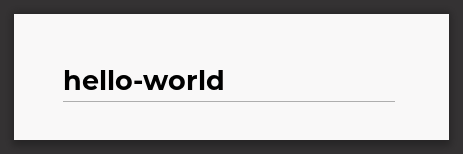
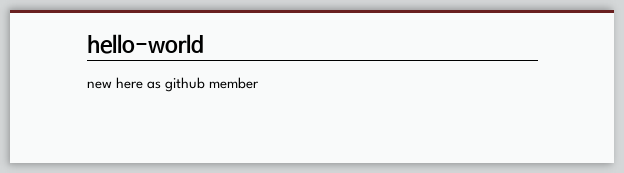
(225, 80) none -> [87,77,260,92] // new here as github member

